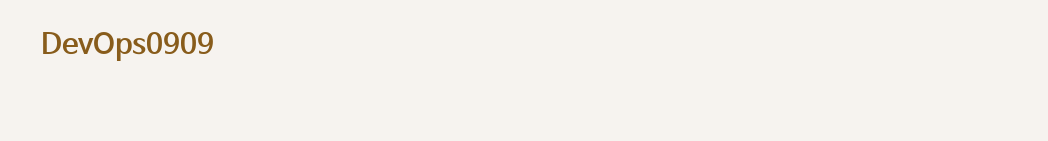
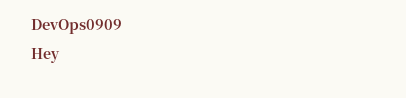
(214, 46) none -> [31,48,60,63] // Hey

